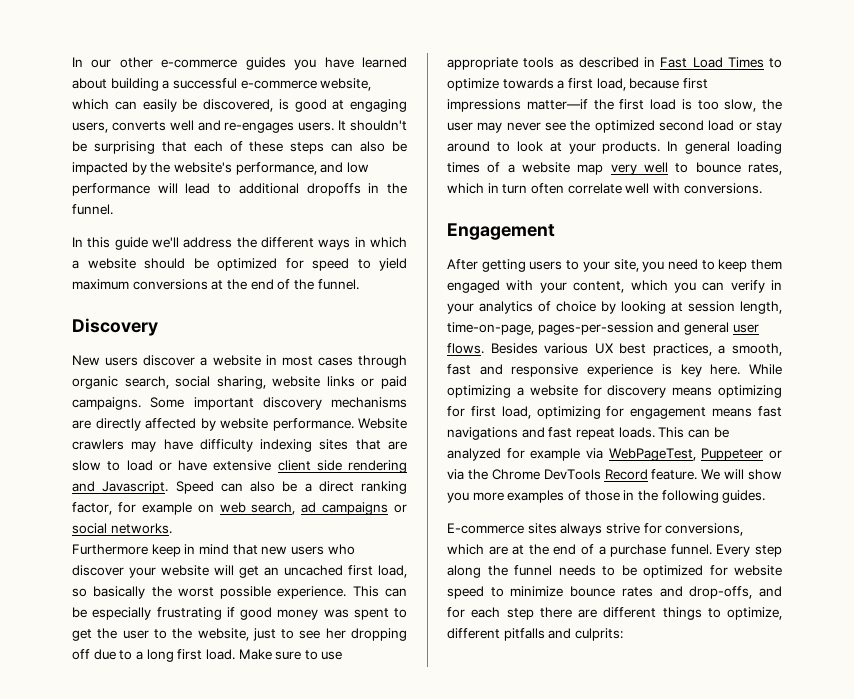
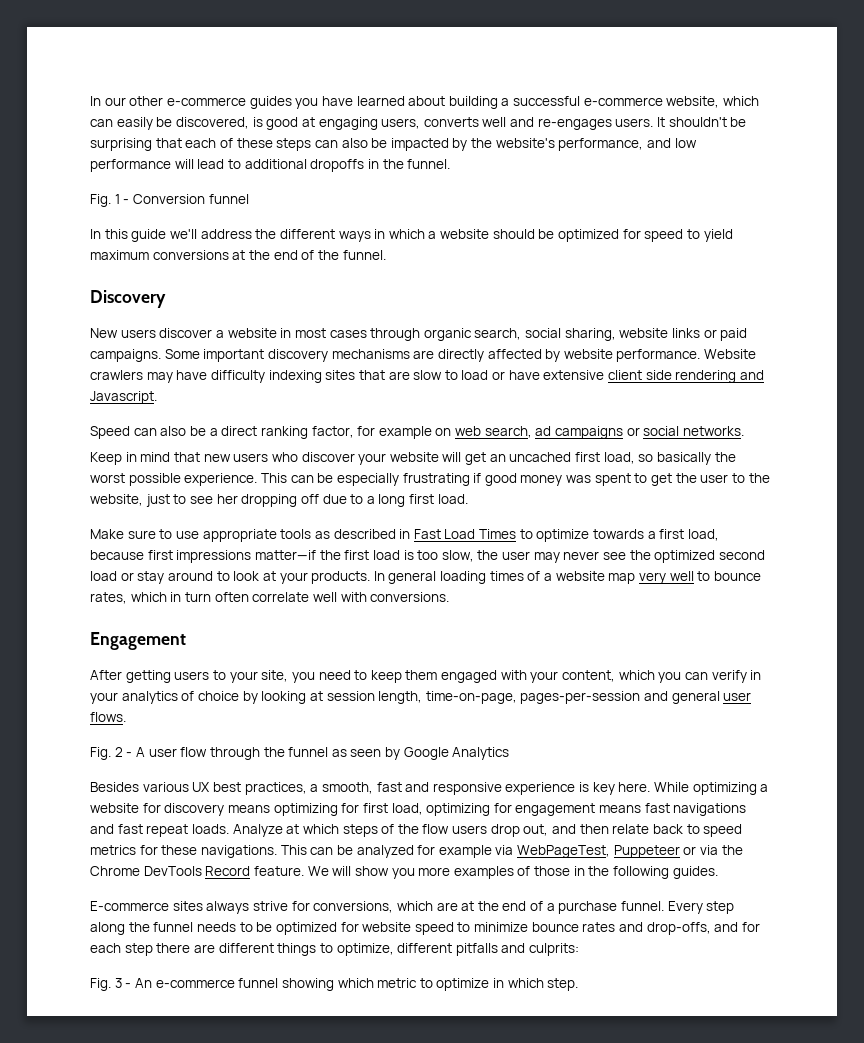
(113, 209) none -> [90,194,249,207] // Fig. 1 - Conversion funnel
(169, 487) none -> (157, 397) //
[72,544,181,557] Furthermore keep -> [90,452,122,465] Keep
(235, 654) none -> (468, 499) //
(484, 348) none -> [90,747,510,760] // Fig. 2 - A user flow through the funnel as seen by Google Analytics //
(655, 432) none -> [232,824,743,837] [90,845,277,858] Analyze at which steps of the flow users drop out, and then relate back to speed metrics for these navigations.
(623, 634) none -> [90,978,579,991] // Fig. 3 - An e-commerce funnel showing which metric to optimize in which step.

